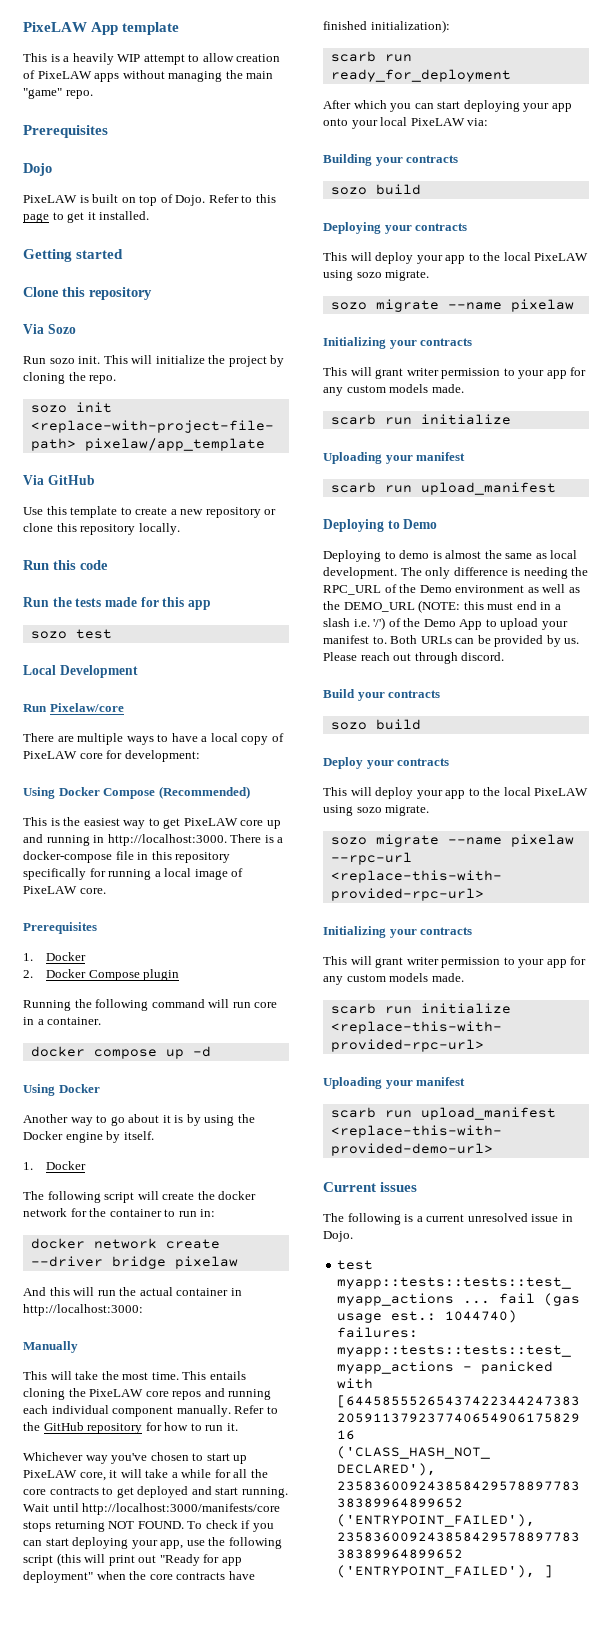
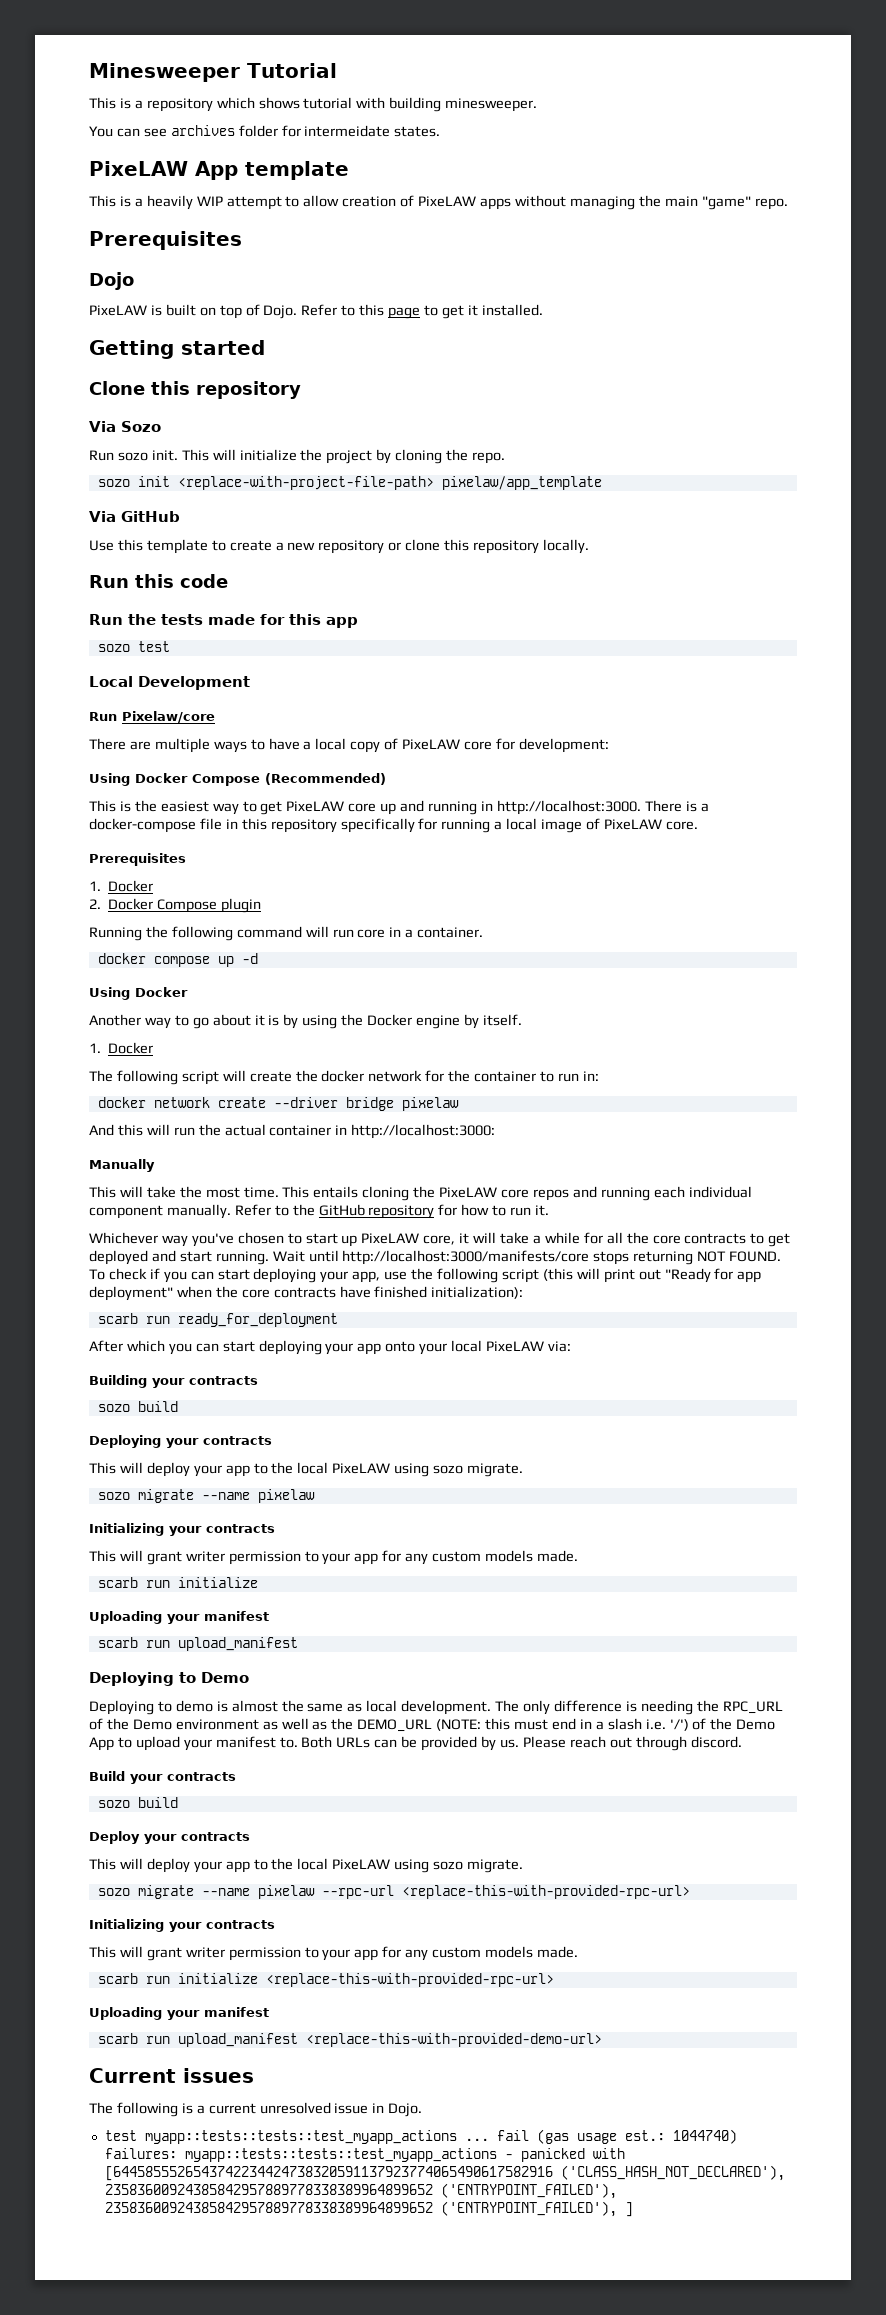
(23, 27) none -> [89,63,337,82] [89,97,538,112] [89,125,441,137] Minesweeper Tutorial // This is a repository which shows tutorial with building minesweeper. // You can see archives folder for intermeidate states. //

